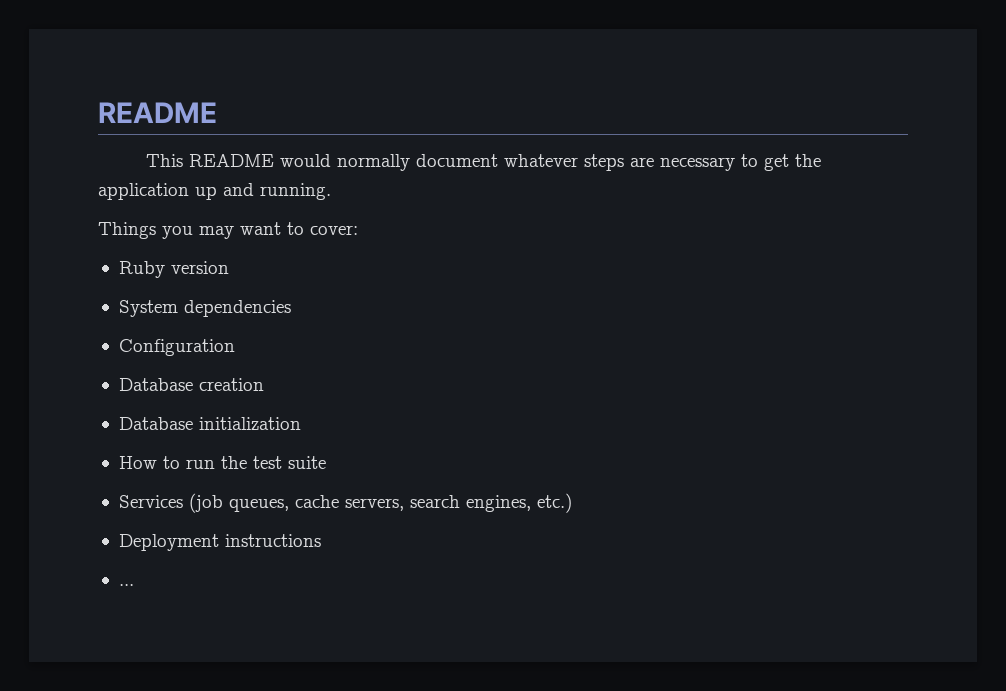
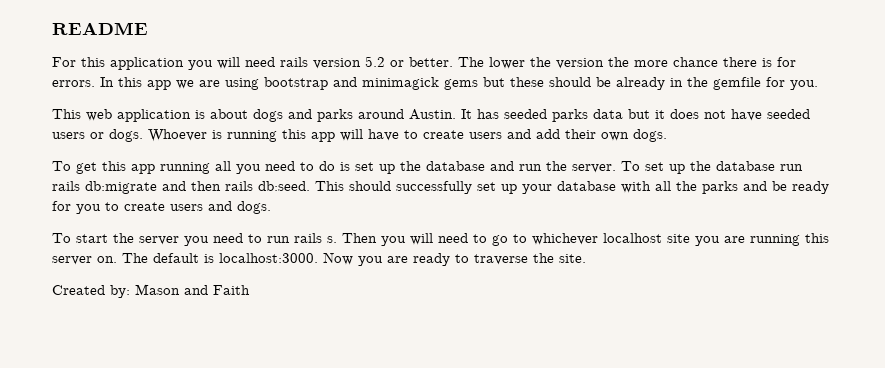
[145,154,821,171] [98,183,331,200] [98,222,358,239] [118,261,229,278] [118,300,291,317] [118,339,235,356] [118,378,264,391] [118,417,301,430] [118,456,326,469] [118,493,572,513] [118,534,321,551] [118,584,134,586] This README would normally document whatever steps are necessary to get the application up and running. // Things you may want to cover: // Ruby version // System dependencies // Configuration // Database creation // Database initialization // How to run the test suite // Services (job queues, cache servers, search engines, etc.) // Deployment instructions // ... -> [52,56,796,70] [52,77,818,90] [52,109,810,122] [52,129,667,142] [52,161,803,174] [52,181,829,194] [52,201,271,214] [52,233,829,246] [52,252,586,266] [52,284,250,298] For this application you will need rails version 5.2 or better. The lower the version the more chance there is for errors. In this app we are using bootstrap and minimagick gems but these should be already in the gemfile for you. // This web application is about dogs and parks around Austin. It has seeded parks data but it does not have seeded users or dogs. Whoever is running this app will have to create users and add their own dogs. // To get this app running all you need to do is set up the database and run the server. To set up the database run rails db:migrate and then rails db:seed. This should successfully set up your database with all the parks and be ready for you to create users and dogs. // To start the server you need to run rails s. Then you will need to go to whichever localhost site you are running this server on. The default is localhost:3000. Now you are ready to traverse the site. // Created by: Mason and Faith

